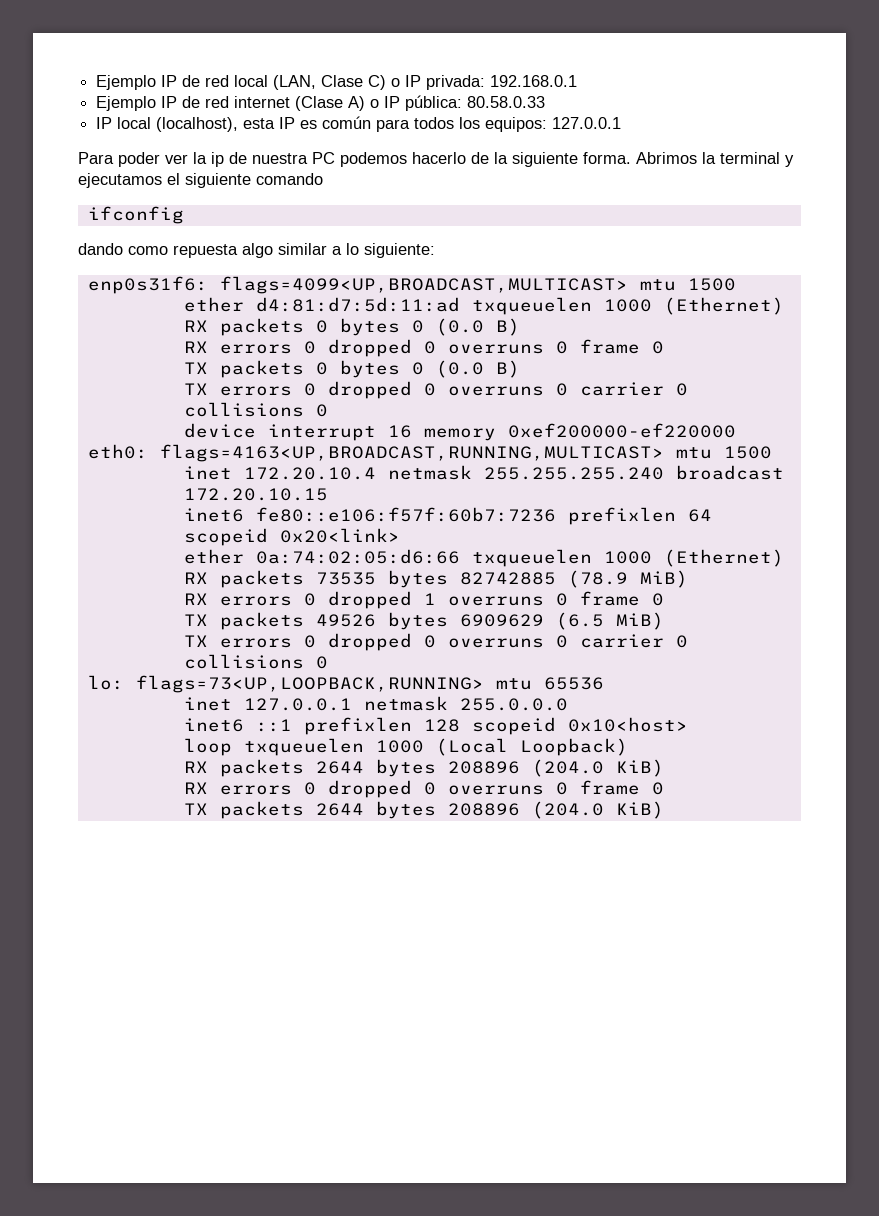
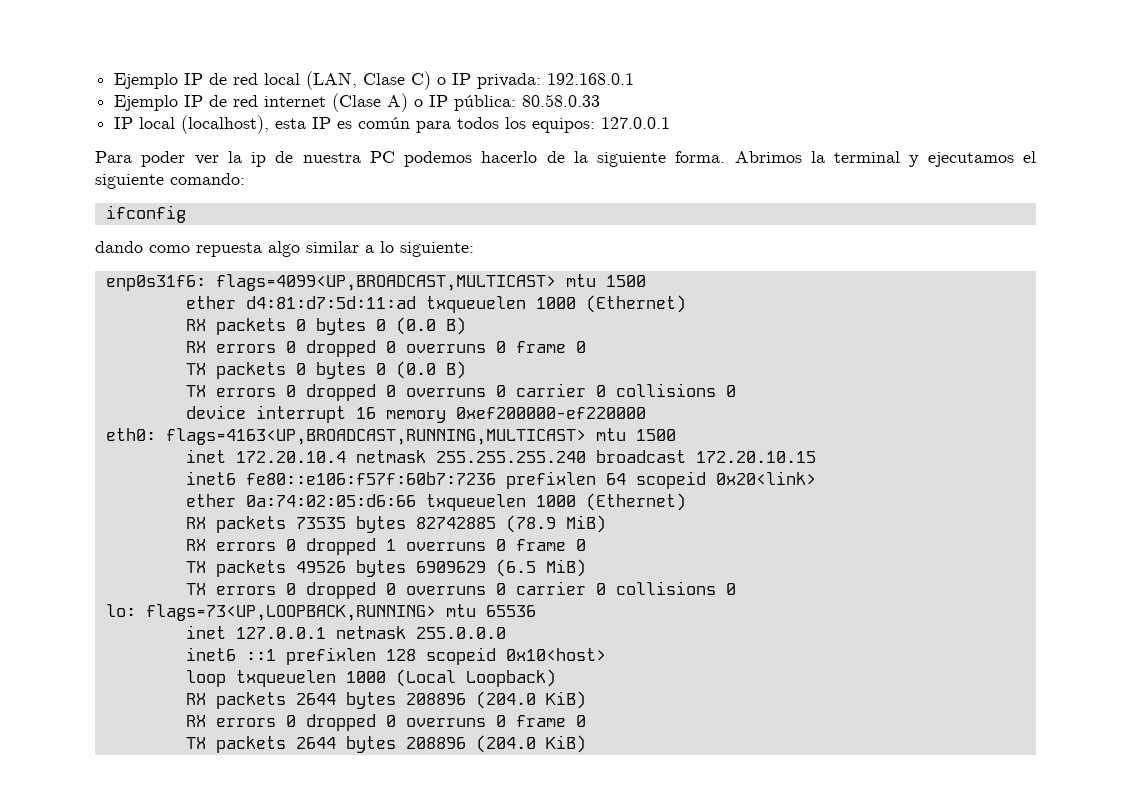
[256,173,323,185] comando -> [170,173,245,185] comando:

